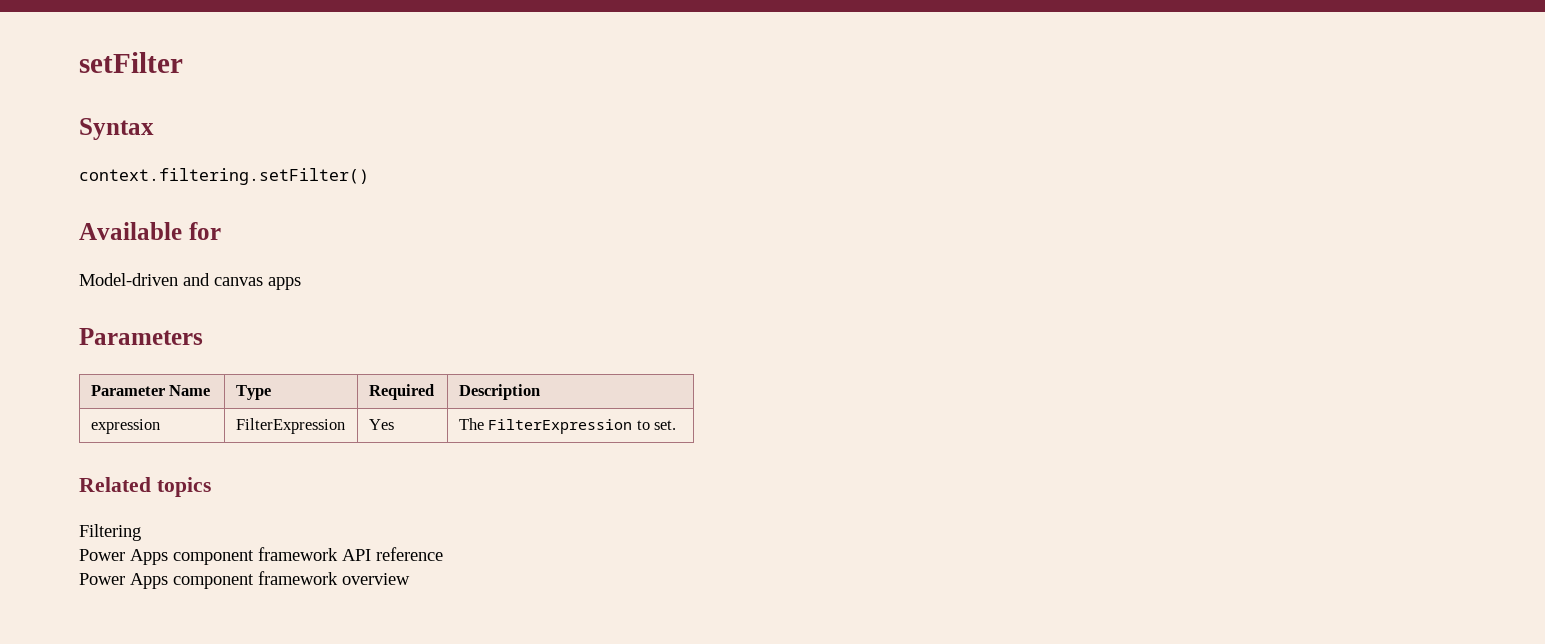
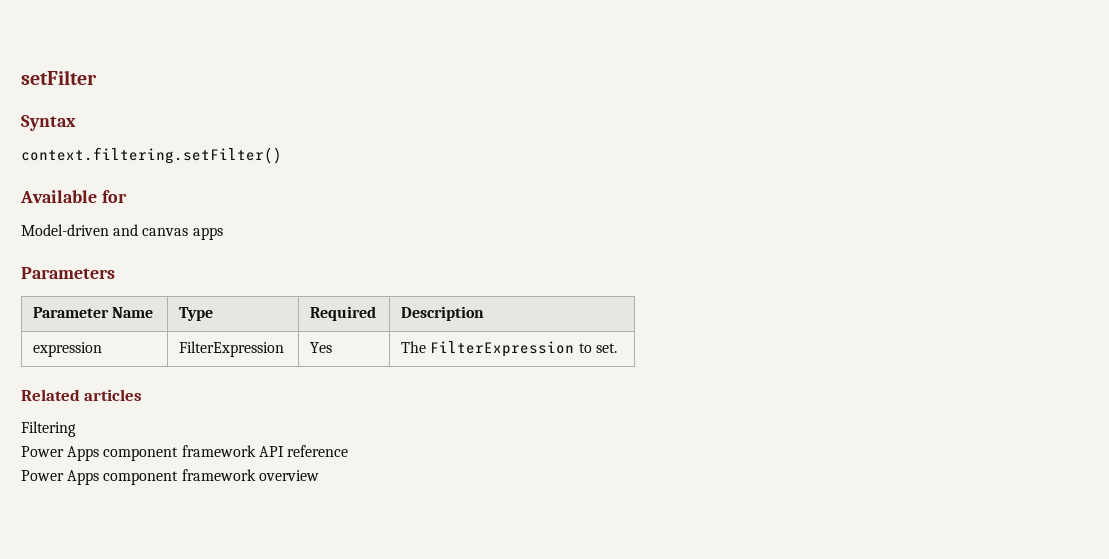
[156,477,211,497] topics -> [84,389,143,401] articles

